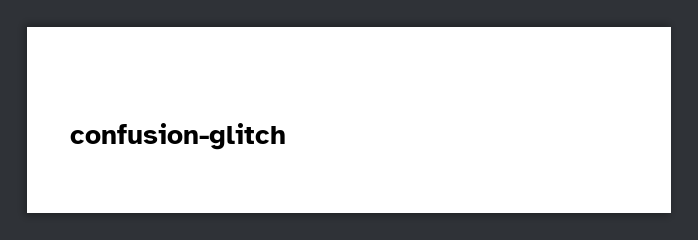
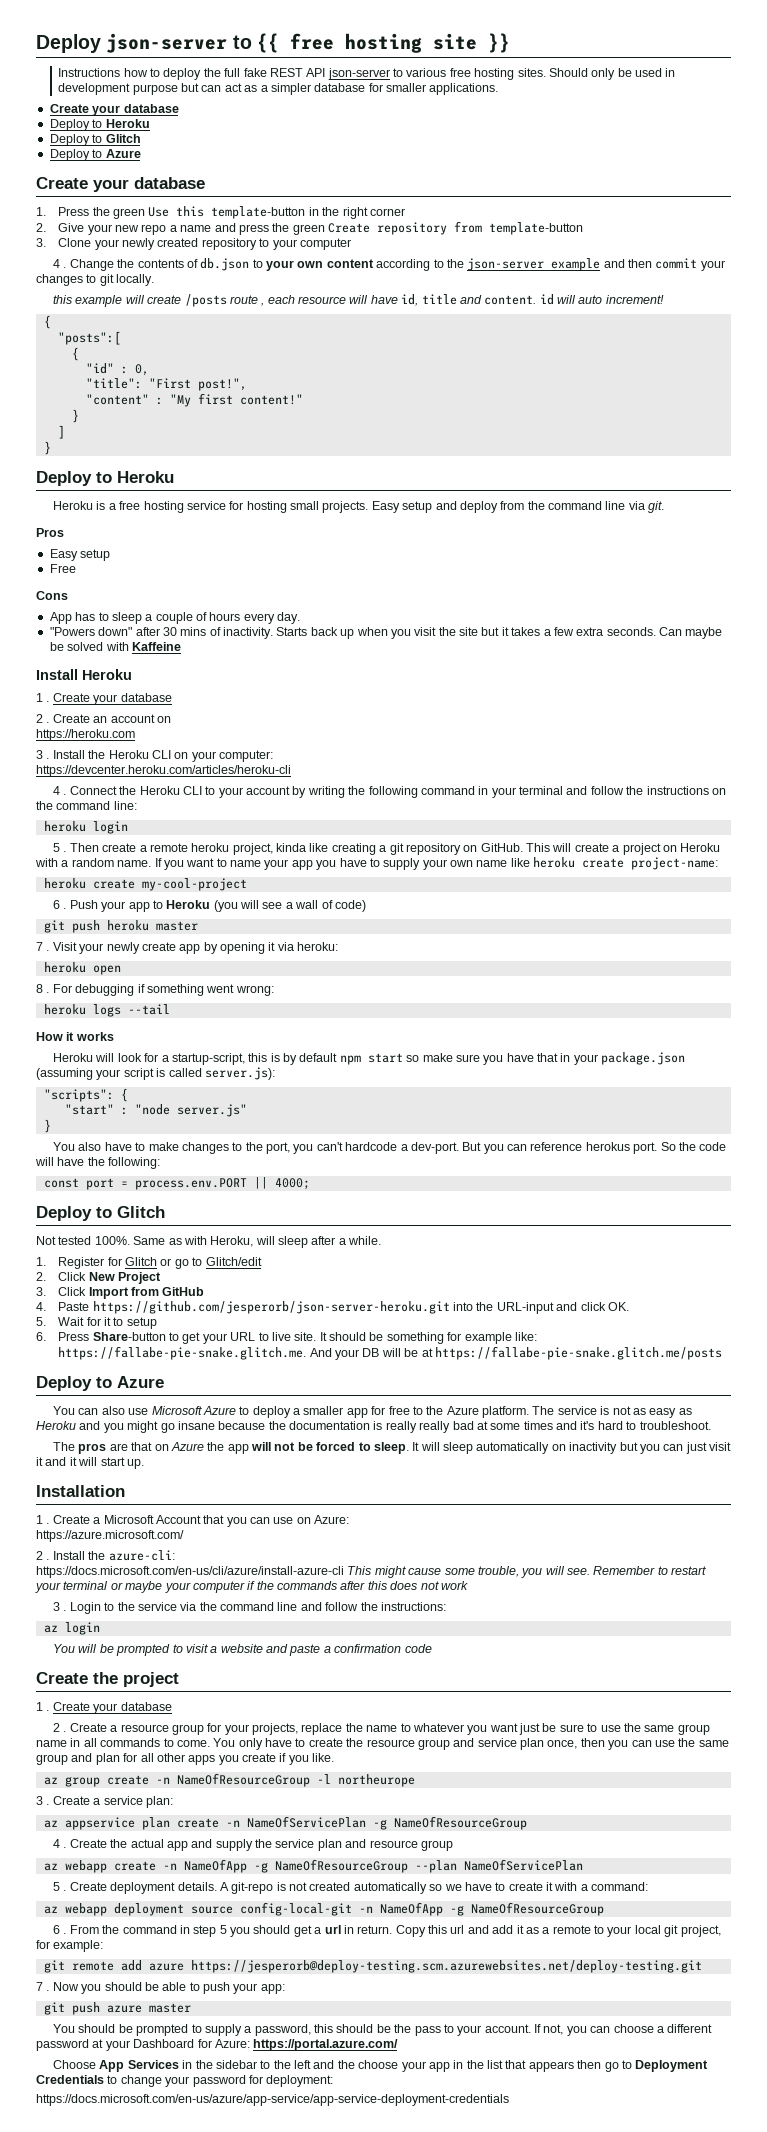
[70,123,286,150] confusion-glitch -> [36,33,510,53] [58,68,676,80] [58,83,499,95] [49,104,179,116] [49,119,150,131] [49,134,141,146] [49,149,141,161] [36,177,205,192] [36,206,405,219] [36,221,584,235] [36,238,351,250] [53,258,725,271] [36,274,155,286] [53,294,664,307] [43,315,51,329] [57,331,121,345] [71,347,79,361] [85,363,149,376] [85,378,247,391] [85,393,303,407] [71,409,79,423] [57,425,65,439] [43,441,51,455] [36,471,174,486] [53,501,665,513] [36,528,64,537] [49,549,111,561] [49,564,76,573] [36,591,68,600] [49,612,301,624] [49,627,723,639] [49,642,181,651] [36,669,132,680] [36,693,172,705] [36,714,171,723] [36,729,135,741] [36,750,273,762] [36,765,291,777] [53,786,726,798] [36,801,137,810] [43,821,128,834] [53,843,721,855] [35,857,719,870] [43,878,247,891] [53,900,366,912] [43,920,198,933] [36,942,339,954] [43,962,121,975] [36,984,274,996] [43,1004,170,1017] [36,1032,114,1041] [53,1052,686,1065] [36,1067,275,1080] [43,1088,128,1102] [64,1104,247,1117] [43,1119,51,1133] [53,1142,727,1154] [35,1157,161,1169] [43,1177,310,1190] [36,1206,165,1221] [36,1236,382,1248] [36,1257,262,1269] [36,1272,162,1284] [36,1287,205,1299] [36,1301,629,1314] [36,1317,157,1329] [36,1332,537,1344] [58,1346,722,1360] [36,1376,164,1391] [53,1406,692,1418] [36,1421,711,1433] [53,1442,732,1454] [36,1457,144,1469] [36,1485,125,1497] [36,1515,350,1527] [36,1530,184,1542] [36,1550,175,1561] [36,1566,707,1578] [35,1581,468,1593] [53,1602,446,1614] [43,1622,100,1635] [53,1644,432,1656] [36,1672,179,1687] [36,1702,172,1714] [53,1723,710,1735] [36,1738,729,1750] [36,1753,335,1765] [43,1773,415,1787] [36,1796,173,1808] [43,1816,527,1830] [53,1839,453,1851] [43,1859,583,1873] [53,1882,649,1894] [43,1902,604,1916] [53,1925,721,1937] [36,1940,104,1952] [43,1960,702,1973] [36,1982,285,1994] [43,2002,191,2015] [53,2024,713,2036] [36,2039,399,2051] [53,2060,709,2072] [36,2075,334,2087] [36,2094,509,2106] Deploy json-server to {{ free hosting site }} // Instructions how to deploy the full fake REST API json-server to various free hosting sites. Should only be used in development purpose but can act as a simpler database for smaller applications. // Create your database // Deploy to Heroku // Deploy to Glitch // Deploy to Azure // Create your database // 1. Press the green Use this template-button in the right corner // 2. Give your new repo a name and press the green Create repository from template-button // 3. Clone your newly created repository to your computer // 4 . Change the contents of db.json to your own content according to the json-server example and then commit your changes to git locally. // this example will create /posts route , each resource will have id, title and content. id will auto increment! // { // "posts":[ // { // "id" : 0, // "title": "First post!", // "content" : "My first content!" // } // ] // } // Deploy to Heroku // Heroku is a free hosting service for hosting small projects. Easy setup and deploy from the command line via git. // Pros // Easy setup // Free // Cons // App has to sleep a couple of hours every day. // "Powers down" after 30 mins of inactivity. Starts back up when you visit the site but it takes a few extra seconds. Can maybe be solved with Kaffeine // Install Heroku // 1 . Create your database // 2 . Create an account on // https://heroku.com // 3 . Install the Heroku CLI on your computer: // https://devcenter.heroku.com/articles/heroku-cli // 4 . Connect the Heroku CLI to your account by writing the following command in your terminal and follow the instructions on the command line: // heroku login // 5 . Then create a remote heroku project, kinda like creating a git repository on GitHub. This will create a project on Heroku with a random name. If you want to name your app you have to supply your own name like heroku create project-name: // heroku create my-cool-project // 6 . Push your app to Heroku (you will see a wall of code) // git push heroku master // 7 . Visit your newly create app by opening it via heroku: // heroku open // 8 . For debugging if something went wrong: // heroku logs --tail // How it works // Heroku will look for a startup-script, this is by default npm start so make sure you have that in your package.json (assuming your script is called server.js): // "scripts": { // "start" : "node server.js" // } // You also have to make changes to the port, you can't hardcode a dev-port. But you can reference herokus port. So the code will have the following: // const port = process.env.PORT || 4000; // Deploy to Glitch // Not tested 100%. Same as with Heroku, will sleep after a while. // 1. Register for Glitch or go to Glitch/edit // 2. Click New Project // 3. Click Import from GitHub // 4. Paste https://github.com/jesperorb/json-server-heroku.git into the URL-input and click OK. // 5. Wait for it to setup // 6. Press Share-button to get your URL to live site. It should be something for example like: https://fallabe-pie-snake.glitch.me. And your DB will be at https://fallabe-pie-snake.glitch.me/posts // Deploy to Azure // You can also use Microsoft Azure to deploy a smaller app for free to the Azure platform. The service is not as easy as Heroku and you might go insane because the documentation is really really bad at some times and it's hard to troubleshoot. // The pros are that on Azure the app will not be forced to sleep. It will sleep automatically on inactivity but you can just visit it and it will start up. // Installation // 1 . Create a Microsoft Account that you can use on Azure: // https://azure.microsoft.com/ // 2 . Install the azure-cli: // https://docs.microsoft.com/en-us/cli/azure/install-azure-cli This might cause some trouble, you will see. Remember to restart your terminal or maybe your computer if the commands after this does not work // 3 . Login to the service via the command line and follow the instructions: // az login // You will be prompted to visit a website and paste a confirmation code // Create the project // 1 . Create your database // 2 . Create a resource group for your projects, replace the name to whatever you want just be sure to use the same group name in all commands to come. You only have to create the resource group and service plan once, then you can use the same group and plan for all other apps you create if you like. // az group create -n NameOfResourceGroup -l northeurope // 3 . Create a service plan: // az appservice plan create -n NameOfServicePlan -g NameOfResourceGroup // 4 . Create the actual app and supply the service plan and resource group // az webapp create -n NameOfApp -g NameOfResourceGroup --plan NameOfServicePlan // 5 . Create deployment details. A git-repo is not created automatically so we have to create it with a command: // az webapp deployment source config-local-git -n NameOfApp -g NameOfResourceGroup // 6 . From the command in step 5 you should get a url in return. Copy this url and add it as a remote to your local git project, for example: // git remote add azure https://jesperorb@deploy-testing.scm.azurewebsites.net/deploy-testing.git // 7 . Now you should be able to push your app: // git push azure master // You should be prompted to supply a password, this should be the pass to your account. If not, you can choose a different password at your Dashboard for Azure: https://portal.azure.com/ // Choose App Services in the sidebar to the left and the choose your app in the list that appears then go to Deployment Credentials to change your password for deployment: // https://docs.microsoft.com/en-us/azure/app-service/app-service-deployment-credentials

